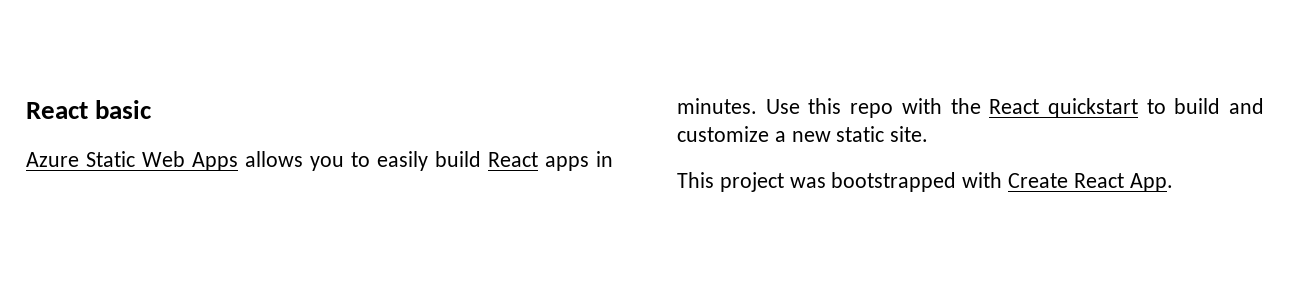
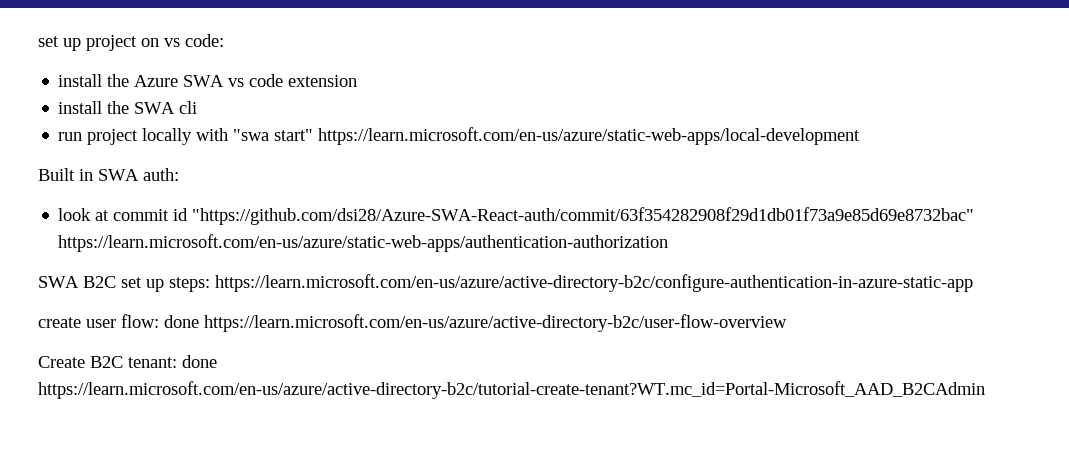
[26,100,153,119] [26,151,613,171] [677,98,1264,118] [677,126,929,142] [677,172,1173,192] React basic // Azure Static Web Apps allows you to easily build React apps in minutes. Use this repo with the React quickstart to build and customize a new static site. // This project was bootstrapped with Create React App. -> [38,34,224,51] [58,74,358,87] [58,101,198,114] [58,127,861,145] [38,168,179,181] [58,207,975,225] [58,234,669,252] [38,274,973,292] [38,314,787,332] [38,355,217,368] [38,381,985,399] set up project on vs code: // install the Azure SWA vs code extension // install the SWA cli // run project locally with "swa start" https://learn.microsoft.com/en-us/azure/static-web-apps/local-development // Built in SWA auth: // look at commit id "https://github.com/dsi28/Azure-SWA-React-auth/commit/63f354282908f29d1db01f73a9e85d69e8732bac" https://learn.microsoft.com/en-us/azure/static-web-apps/authentication-authorization // SWA B2C set up steps: https://learn.microsoft.com/en-us/azure/active-directory-b2c/configure-authentication-in-azure-static-app // create user flow: done https://learn.microsoft.com/en-us/azure/active-directory-b2c/user-flow-overview // Create B2C tenant: done https://learn.microsoft.com/en-us/azure/active-directory-b2c/tutorial-create-tenant?WT.mc_id=Portal-Microsoft_AAD_B2CAdmin

